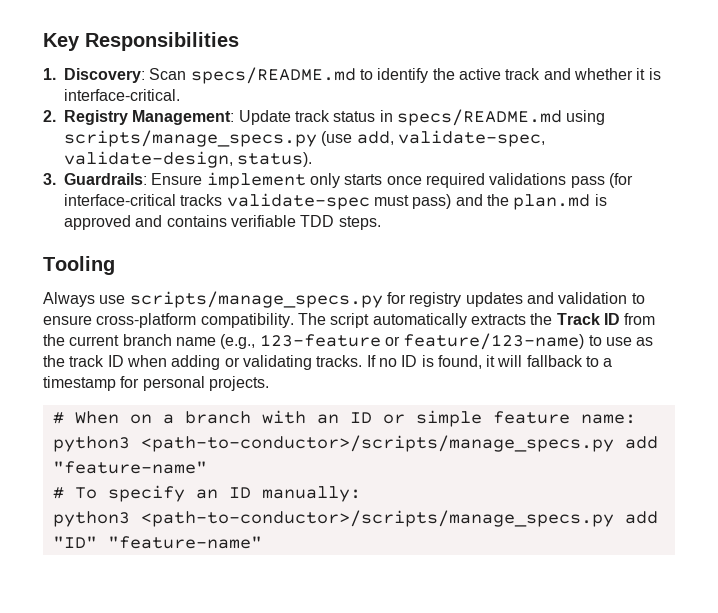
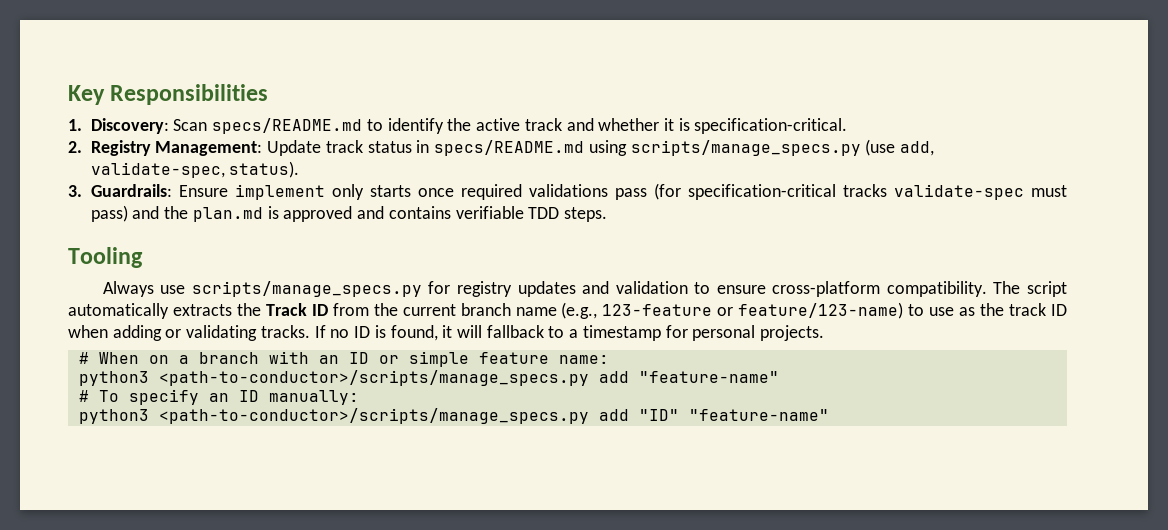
[64,89,180,101] interface-critical. -> [694,118,848,134] specification-critical.
[64,151,233,168] validate-design, -> (225, 170) none
[64,194,176,206] interface-critical -> [687,184,836,200] specification-critical

